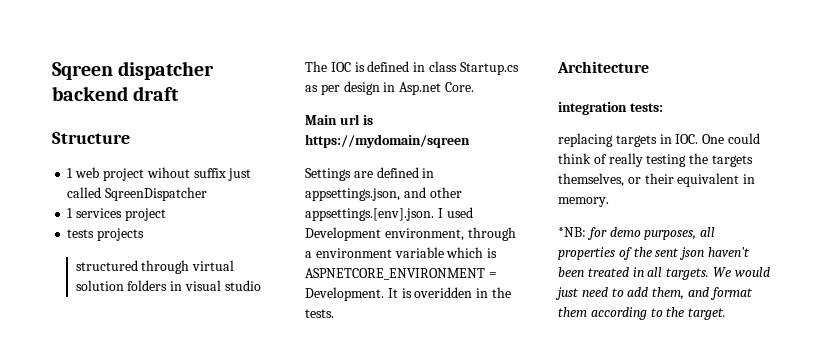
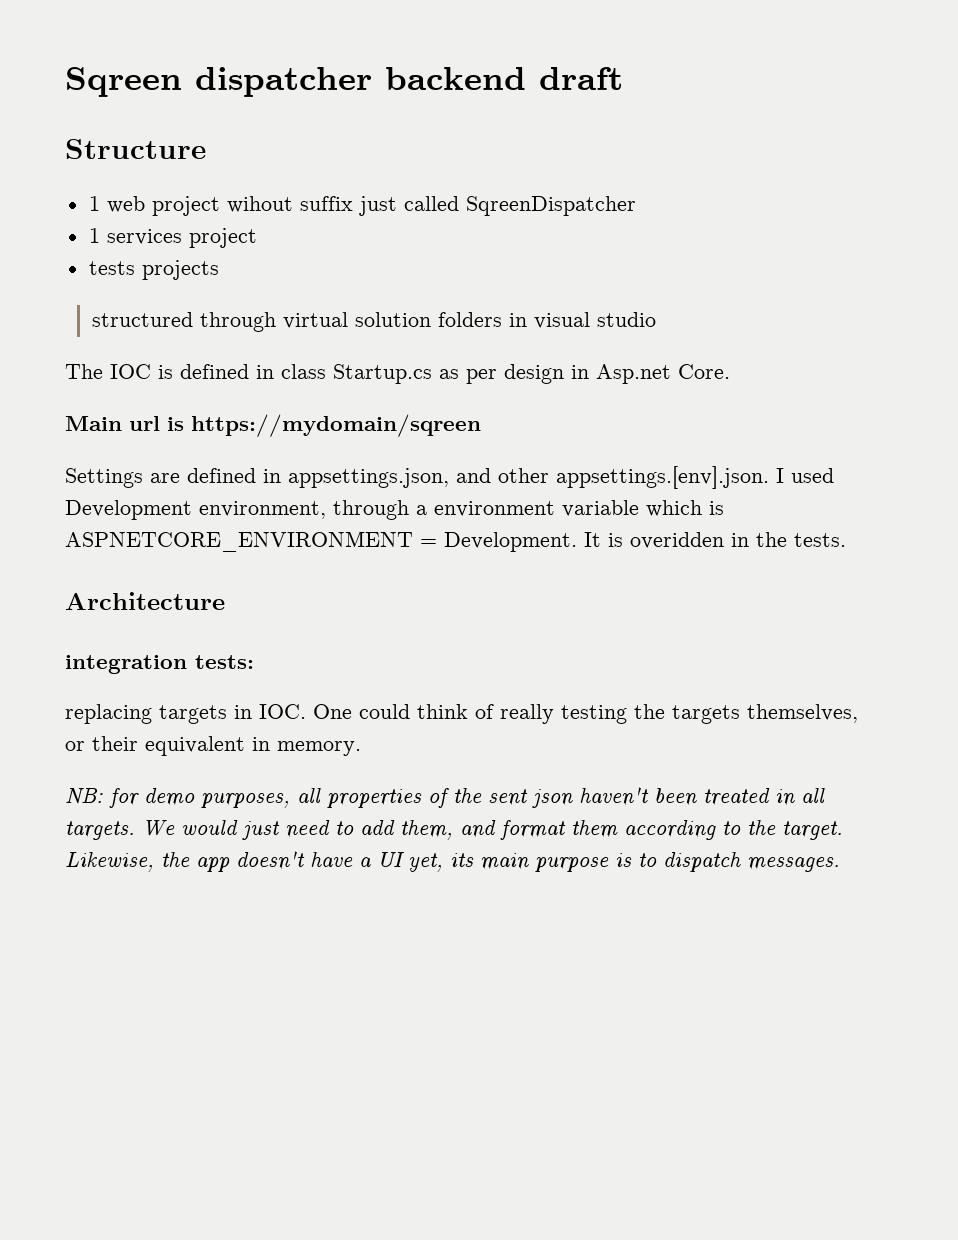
[558,227,586,237] *NB: -> [65,788,103,804] NB:
(727, 314) none -> [65,851,840,872] Likewise, the app doesn't have a UI yet, its main purpose is to dispatch messages.

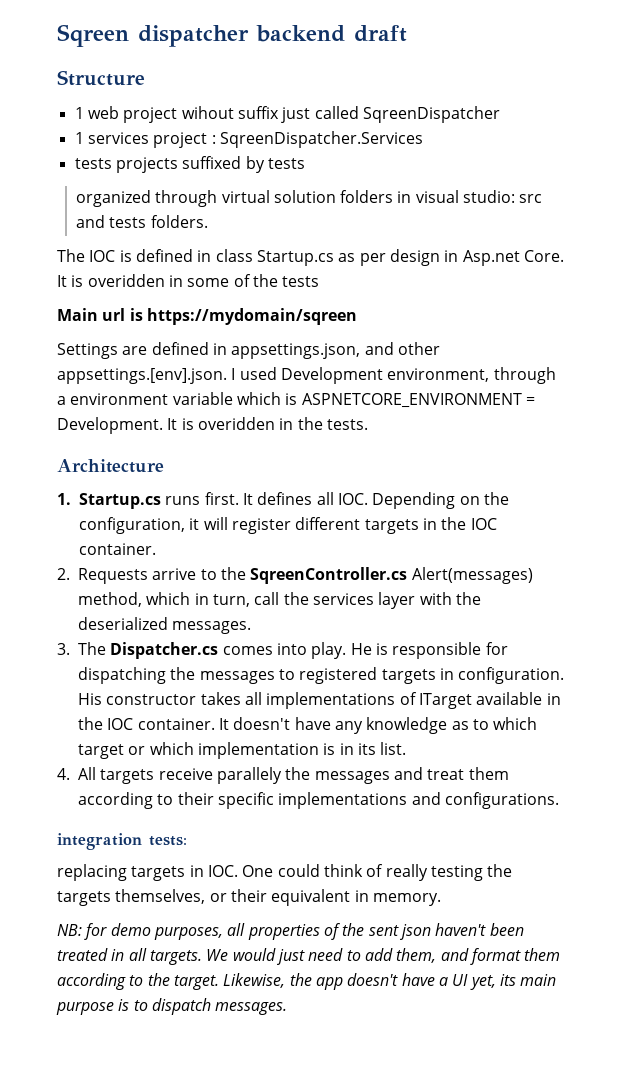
(257, 238) none -> [211,131,423,148] : SqreenDispatcher.Services
[92,312,194,327] // structured -> [182,156,305,173] [75,190,151,207] suffixed by tests // organized
[597,312,657,327] studio -> [463,190,543,203] [75,215,208,228] studio: src and tests folders.
(730, 371) none -> [57,274,320,287] It is overidden in some of the tests
(225, 601) none -> [57,492,509,509] [79,517,497,534] [79,543,156,555] [57,567,533,584] [78,592,481,609] [78,617,252,634] [57,642,508,659] [78,667,565,684] [78,692,561,709] [78,717,538,734] [78,742,407,759] [57,767,509,784] [78,792,559,809] // 1. Startup.cs runs first. It defines all IOC. Depending on the configuration, it will register different targets in the IOC container. // 2. Requests arrive to the SqreenController.cs Alert(messages) method, which in turn, call the services layer with the deserialized messages. // 3. The Dispatcher.cs comes into play. He is responsible for dispatching the messages to registered targets in configuration. His constructor takes all implementations of ITarget available in the IOC container. It doesn't have any knowledge as to which target or which implementation is in its list. // 4. All targets receive parallely the messages and treat them according to their specific implementations and configurations.

